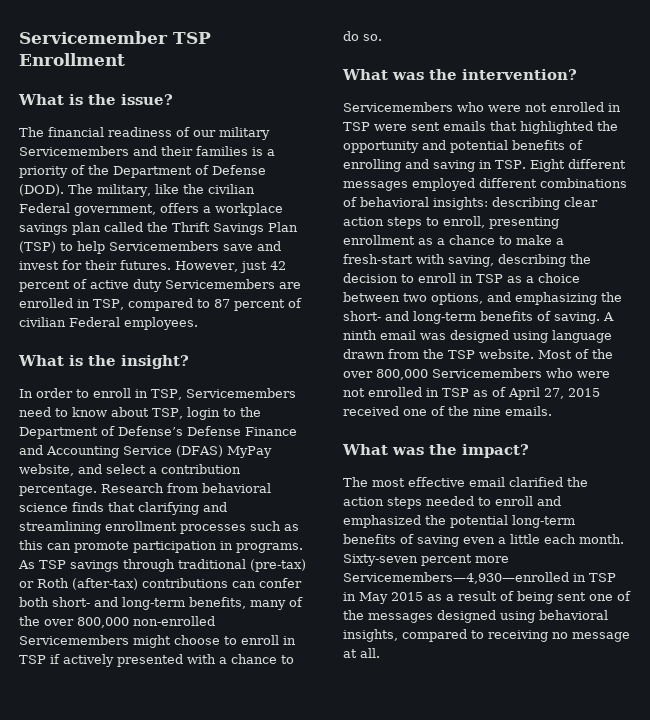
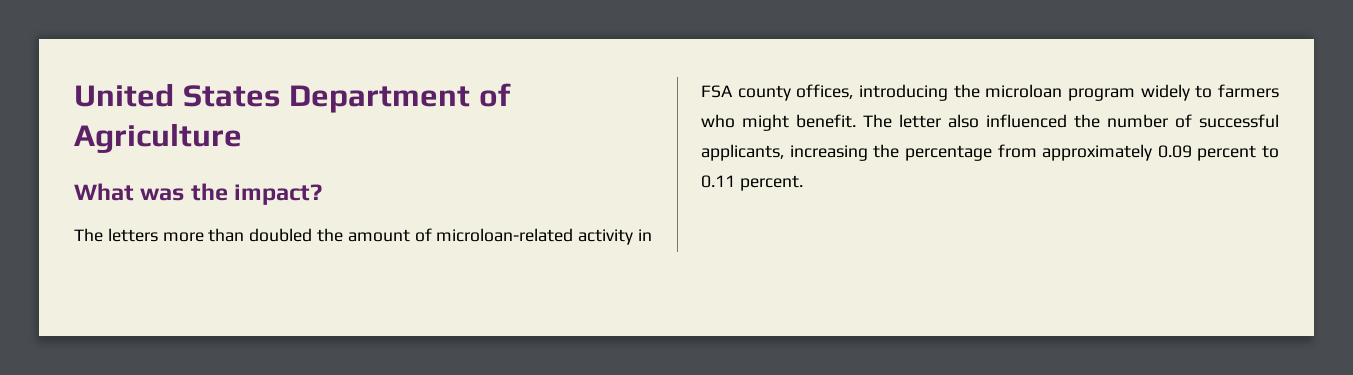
[19,31,211,44] [19,53,125,66] [18,94,173,105] [19,127,270,140] [19,146,275,156] [19,165,266,178] [19,184,255,197] [19,203,283,216] [19,222,298,235] [19,241,281,254] [19,260,286,273] [19,279,301,292] [19,298,302,311] [19,317,198,330] [18,355,189,369] [19,388,296,400] [19,407,261,420] [19,426,297,439] [19,445,272,458] [19,464,241,476] [19,483,271,496] [19,502,227,515] [19,521,299,534] [19,540,303,553] [18,559,306,572] [19,578,302,590] [19,597,303,610] [19,616,215,628] [19,635,296,648] [19,654,294,667] [343,31,382,41] [342,69,577,80] [343,102,621,112] [343,121,618,134] [343,140,583,153] [343,159,626,172] [343,178,627,191] [343,197,598,210] [343,216,559,229] [343,235,564,245] [343,254,591,267] [343,273,580,283] [343,292,622,305] [343,311,614,324] [343,330,612,343] [343,349,613,359] [343,368,610,380] [343,387,600,400] [343,406,552,416] Servicemember TSP Enrollment // What is the issue? // The financial readiness of our military Servicemembers and their families is a priority of the Department of Defense (DOD). The military, like the civilian Federal government, offers a workplace savings plan called the Thrift Savings Plan (TSP) to help Servicemembers save and invest for their futures. However, just 42 percent of active duty Servicemembers are enrolled in TSP, compared to 87 percent of civilian Federal employees. // What is the insight? // In order to enroll in TSP, Servicemembers need to know about TSP, login to the Department of Defense’s Defense Finance and Accounting Service (DFAS) MyPay website, and select a contribution percentage. Research from behavioral science finds that clarifying and streamlining enrollment processes such as this can promote participation in programs. As TSP savings through traditional (pre-tax) or Roth (after-tax) contributions can confer both short- and long-term benefits, many of the over 800,000 non-enrolled Servicemembers might choose to enroll in TSP if actively presented with a chance to do so. // What was the intervention? // Servicemembers who were not enrolled in TSP were sent emails that highlighted the opportunity and potential benefits of enrolling and saving in TSP. Eight different messages employed different combinations of behavioral insights: describing clear action steps to enroll, presenting enrollment as a chance to make a fresh-start with saving, describing the decision to enroll in TSP as a choice between two options, and emphasizing the short- and long-term benefits of saving. A ninth email was designed using language drawn from the TSP website. Most of the over 800,000 Servicemembers who were not enrolled in TSP as of April 27, 2015 received one of the nine emails. -> [74,83,511,113] [74,123,242,153] United States Department of Agriculture
[372,477,588,487] [343,496,561,509] [343,515,575,528] [343,534,624,547] [343,554,509,566] [343,572,616,584] [343,591,631,604] [343,610,608,623] [343,629,630,642] [343,648,380,658] most effective email clarified the action steps needed to enroll and emphasized the potential long-term benefits of saving even a little each month. Sixty-seven percent more Servicemembers—4,930—enrolled in TSP in May 2015 as a result of being sent one of the messages designed using behavioral insights, compared to receiving no message at all. -> [107,228,652,245] [701,84,1279,101] [701,114,1279,131] [701,144,1279,161] [701,175,803,191] letters more than doubled the amount of microloan-related activity in FSA county offices, introducing the microloan program widely to farmers who might benefit. The letter also influenced the number of successful applicants, increasing the percentage from approximately 0.09 percent to 0.11 percent.

